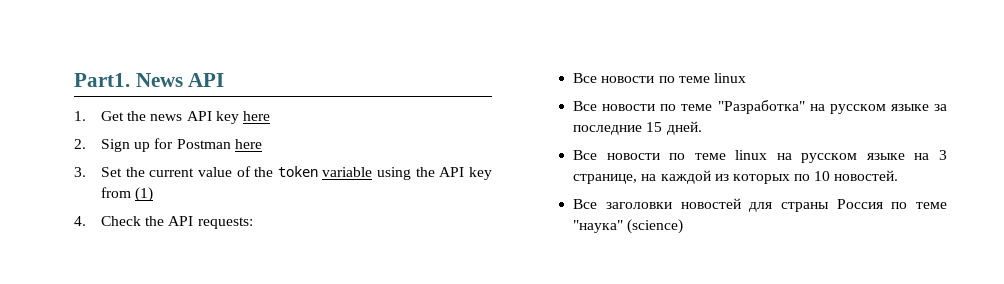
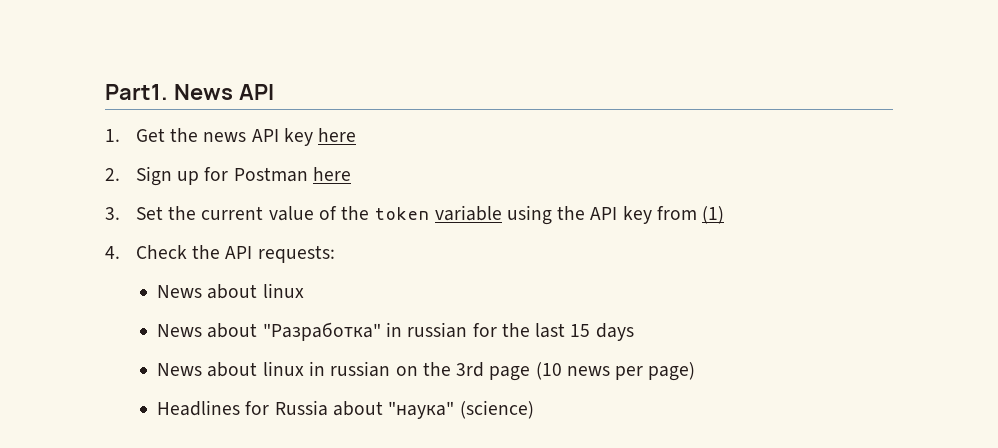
[573,73,746,83] [573,100,947,114] [573,121,702,135] [573,150,948,163] [573,170,899,184] [573,198,947,212] Все новости по теме linux // Все новости по теме "Разработка" на русском языке за последние 15 дней. // Все новости по теме linux на русском языке на 3 странице, на каждой из которых по 10 новостей. // Все заголовки новостей для страны Россия по теме -> [157,283,304,299] [157,322,634,341] [157,361,696,381] [157,400,383,416] News about linux // News about "Разработка" in russian for the last 15 days // News about linux in russian on the 3rd page (10 news per page) // Headlines for Russia about

